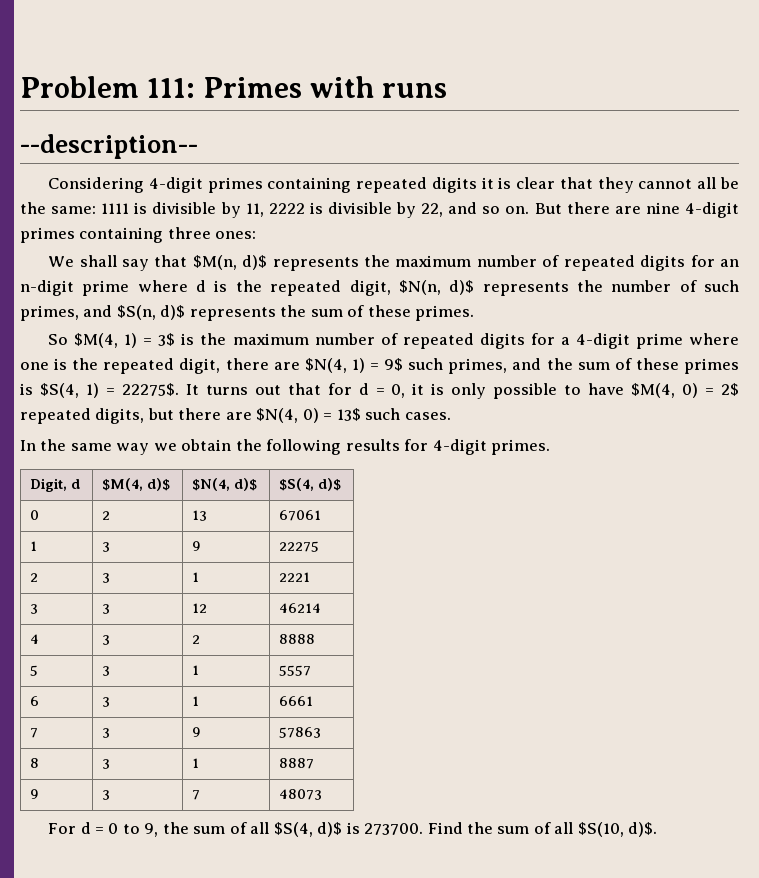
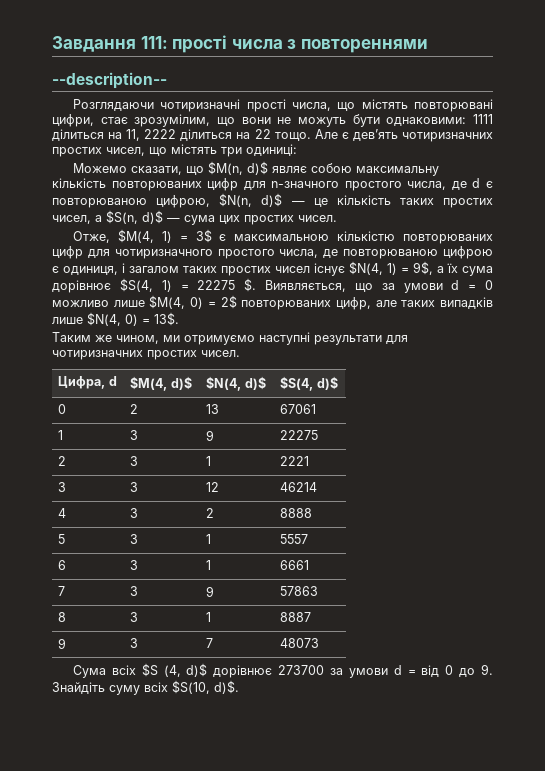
[20,76,448,98] [20,134,198,159] [48,177,740,193] [20,202,739,218] [20,227,257,243] [48,255,739,271] [20,280,739,296] [20,305,475,321] [48,333,739,349] [20,358,739,374] [20,383,740,399] [20,408,451,424] [20,439,551,455] [29,478,67,492] Problem 111: Primes with runs // --description-- // Considering 4-digit primes containing repeated digits it is clear that they cannot all be the same: 1111 is divisible by 11, 2222 is divisible by 22, and so on. But there are nine 4-digit primes containing three ones: // We shall say that $M(n, d)$ represents the maximum number of repeated digits for an n-digit prime where d is the repeated digit, $N(n, d)$ represents the number of such primes, and $S(n, d)$ represents the sum of these primes. // So $M(4, 1) = 3$ is the maximum number of repeated digits for a 4-digit prime where one is the repeated digit, there are $N(4, 1) = 9$ such primes, and the sum of these primes is $S(4, 1) = 22275$. It turns out that for d = 0, it is only possible to have $M(4, 0) = 2$ repeated digits, but there are $N(4, 0) = 13$ such cases. // In the same way we obtain the following results for 4-digit primes. // Digit, -> [52,35,428,53] [52,72,167,89] [73,99,493,112] [52,114,493,127] [52,129,493,142] [52,144,297,157] [73,161,440,176] [52,178,493,191] [52,193,493,208] [52,210,337,225] [73,229,493,244] [52,246,493,259] [52,261,493,276] [52,278,493,293] [52,295,493,310] [52,312,179,326] [52,332,408,345] [52,350,240,360] [58,376,106,389] Завдання 111: прості числа з повтореннями // --description-- // Розглядаючи чотиризначні прості числа, що містять повторювані цифри, стає зрозумілим, що вони не можуть бути однаковими: 1111 ділиться на 11, 2222 ділиться на 22 тощо. Але є дев’ять чотиризначних простих чисел, що містять три одиниці: // Можемо сказати, що $M(n, d)$ являє собою максимальну кількість повторюваних цифр для n-значного простого числа, де d є повторюваною цифрою, $N(n, d)$ — це кількість таких простих чисел, а $S(n, d)$ — сума цих простих чисел. // Отже, $M(4, 1) = 3$ є максимальною кількістю повторюваних цифр для чотиризначного простого числа, де повторюваною цифрою є одиниця, і загалом таких простих чисел існує $N(4, 1) = 9$, а їх сума дорівнює $S(4, 1) = 22275 $. Виявляється, що за умови d = 0 можливо лише $M(4, 0) = 2$ повторюваних цифр, але таких випадків лише $N(4, 0) = 13$. // Таким же чином, ми отримуємо наступні результати для чотиризначних простих чисел. // Цифра,
[48,822,574,837] For d = 0 to 9, the sum of all $S(4, d)$ is 273700. Find the sum of all -> [73,663,493,678] [52,682,168,695] Сума всіх $S (4, d)$ дорівнює 273700 за умови d = від 0 до 9. Знайдіть суму всіх

